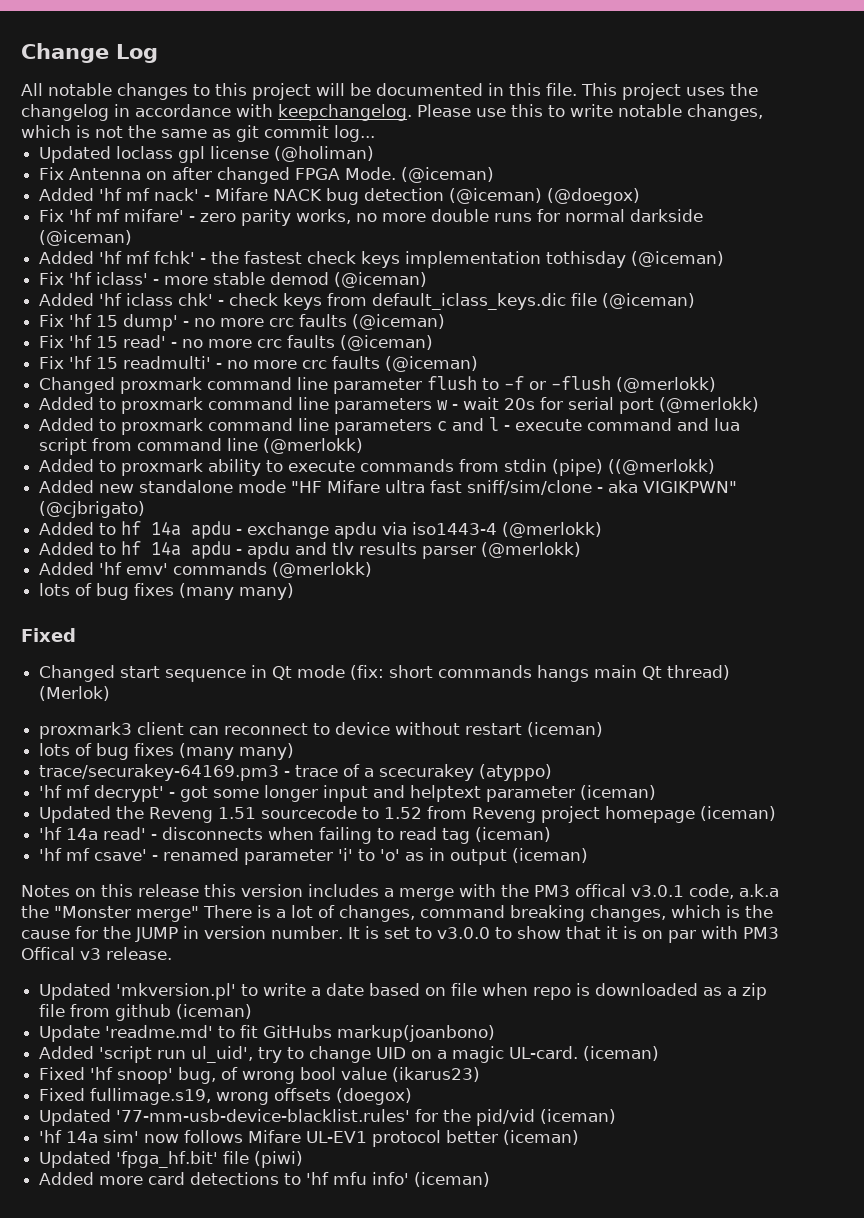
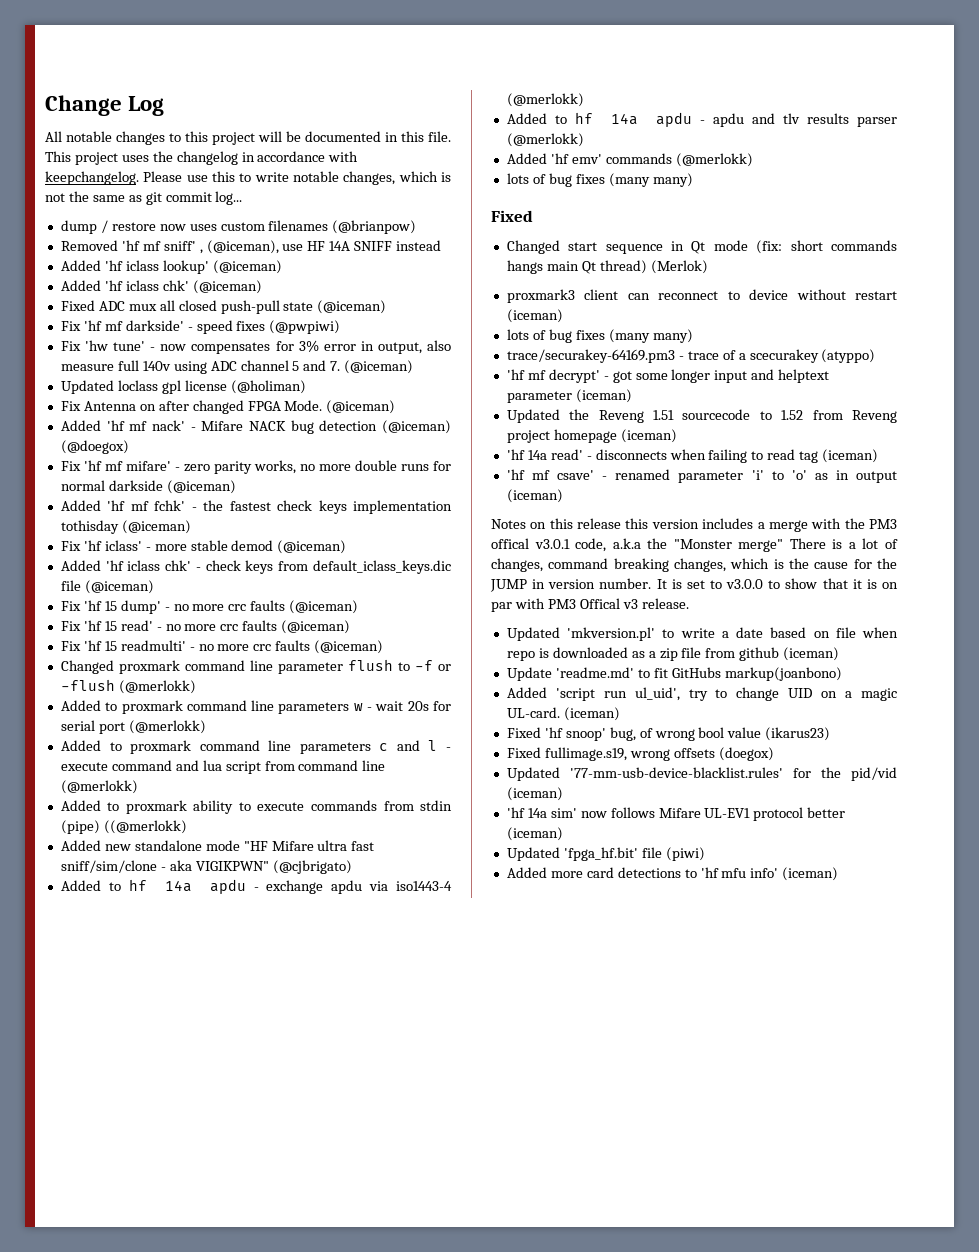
(375, 133) none -> [60,220,417,234] [60,240,442,254] [60,260,282,274] [60,280,262,294] [60,300,387,314] [60,320,341,334] [60,340,452,354] [60,360,414,374] // dump / restore now uses custom filenames (@brianpow) // Removed 'hf mf sniff' , (@iceman), use HF 14A SNIFF instead // Added 'hf iclass lookup' (@iceman) // Added 'hf iclass chk' (@iceman) // Fixed ADC mux all closed push-pull state (@iceman) // Fix 'hf mf darkside' - speed fixes (@pwpiwi) // Fix 'hw tune' - now compensates for 3% error in output, also measure full 140v using ADC channel 5 and 7. (@iceman)

